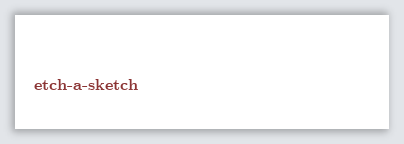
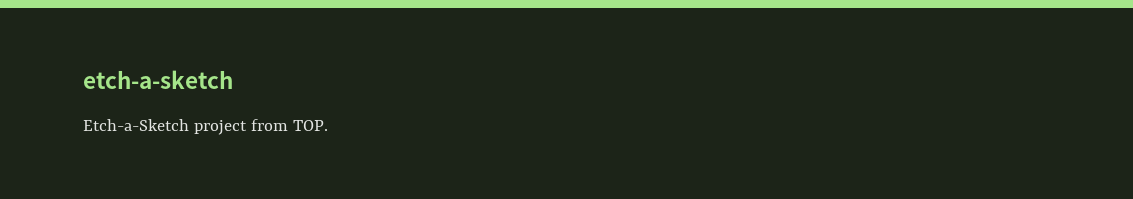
(138, 84) none -> [83,119,328,135] // Etch-a-Sketch project from TOP.

